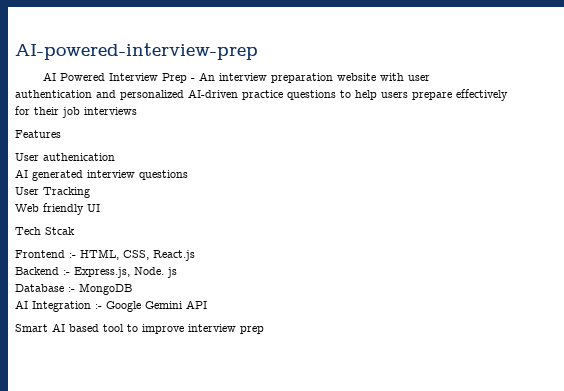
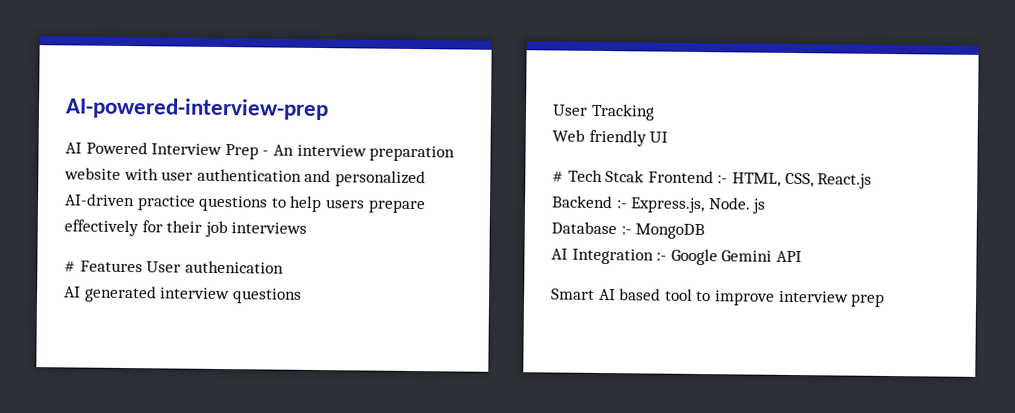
(137, 111) none -> [64,261,76,272] #
(61, 134) // -> (143, 266) none
(100, 208) none -> [552,171,564,182] #
(75, 231) // -> (645, 176) none

